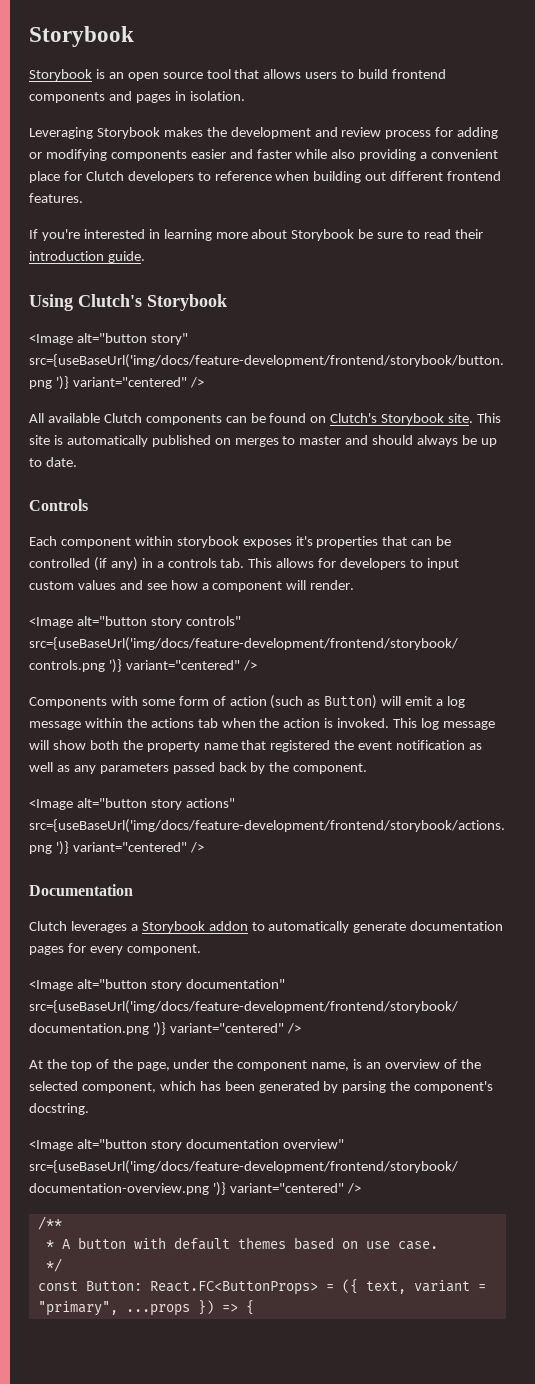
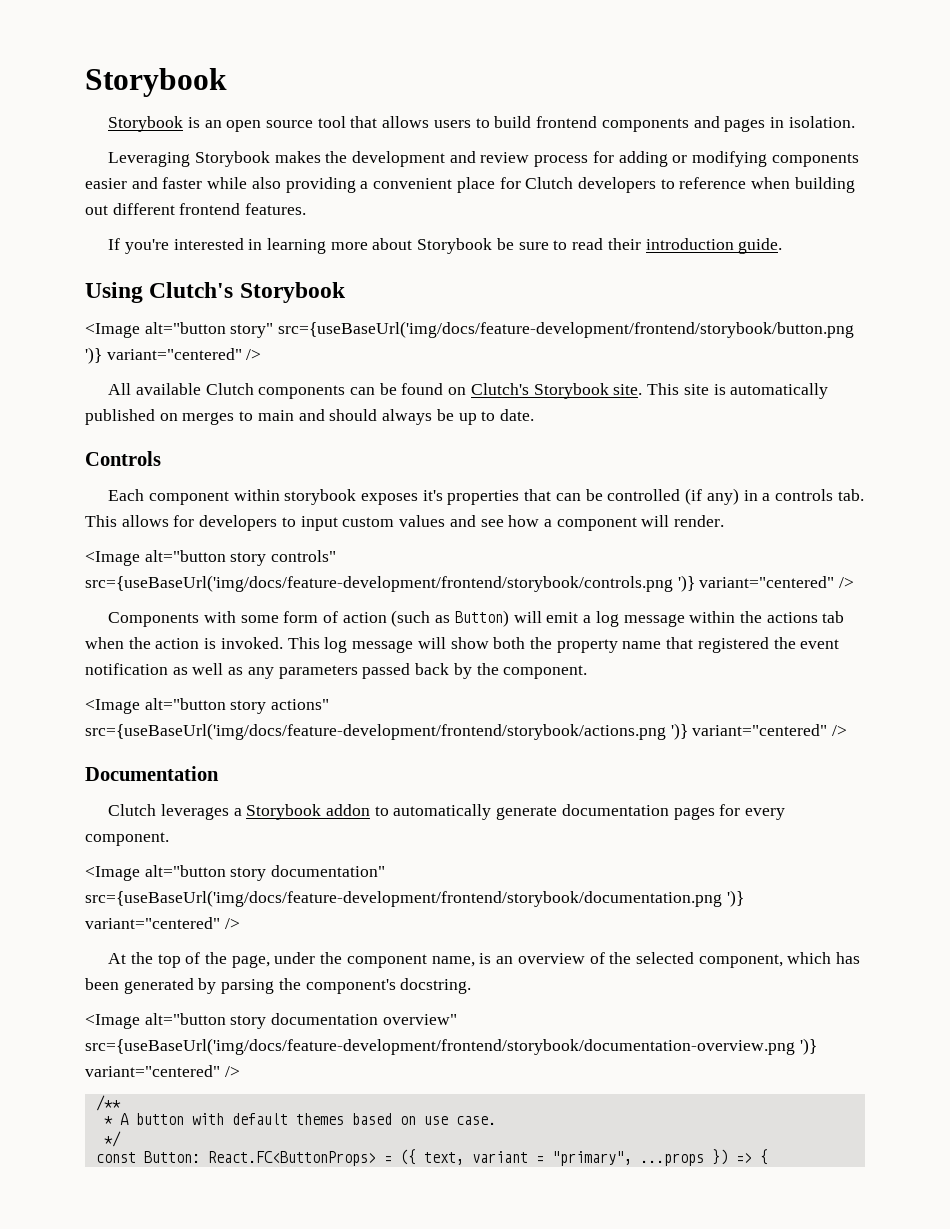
[299,436,342,445] master -> [257,410,294,421] main

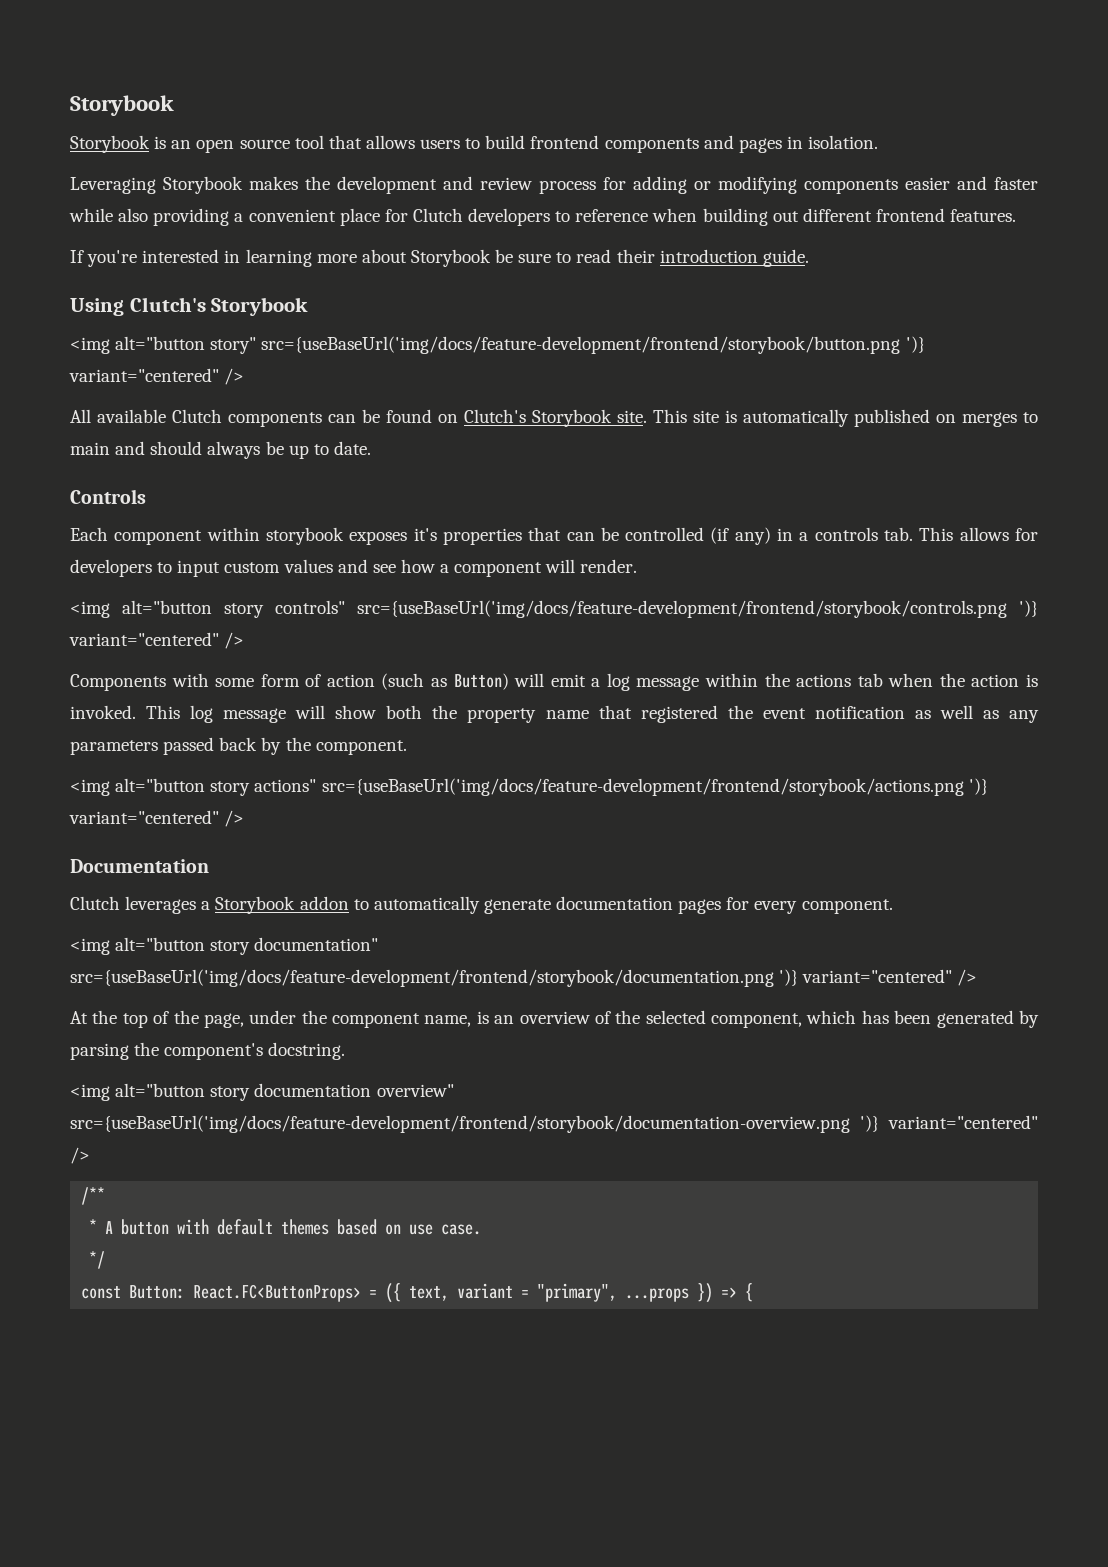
[85,323,140,338] <Image -> [70,337,110,354] <img
[85,551,140,566] <Image -> [70,601,110,618] <img
[85,699,140,714] <Image -> [70,779,110,796] <img
[85,866,140,881] <Image -> [70,938,110,955] <img
[85,1014,140,1029] <Image -> [70,1084,110,1101] <img

